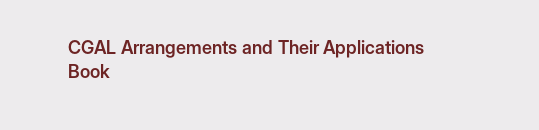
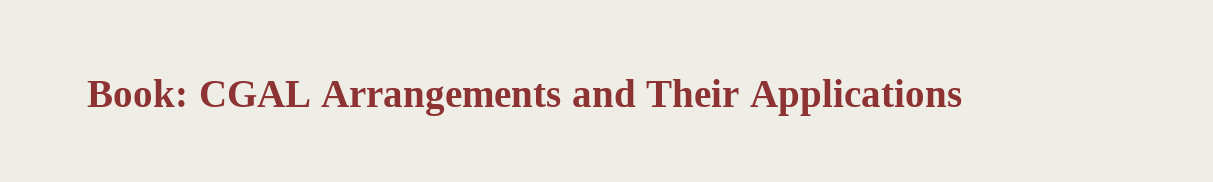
(68, 47) none -> [87,79,188,107] Book:
[68,64,110,78] Book -> (962, 97) none

